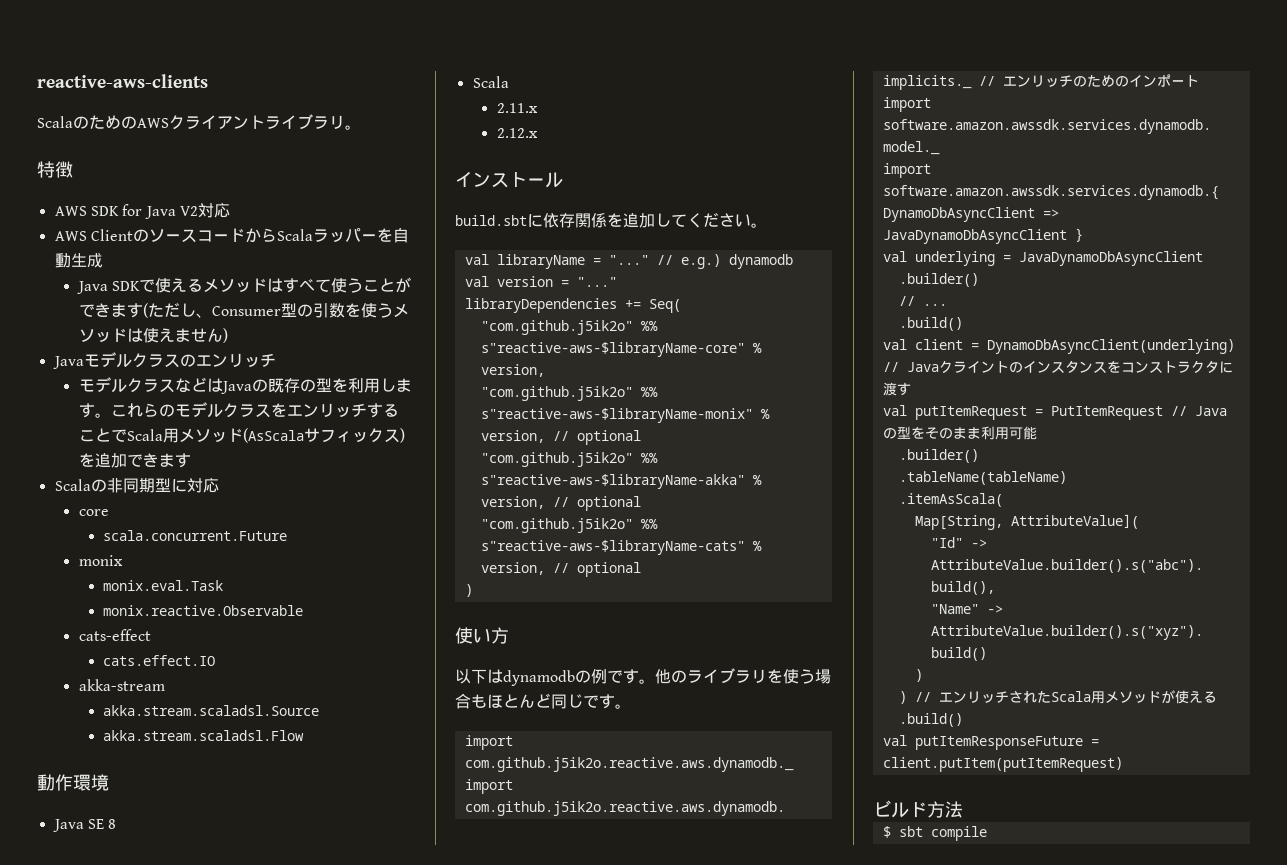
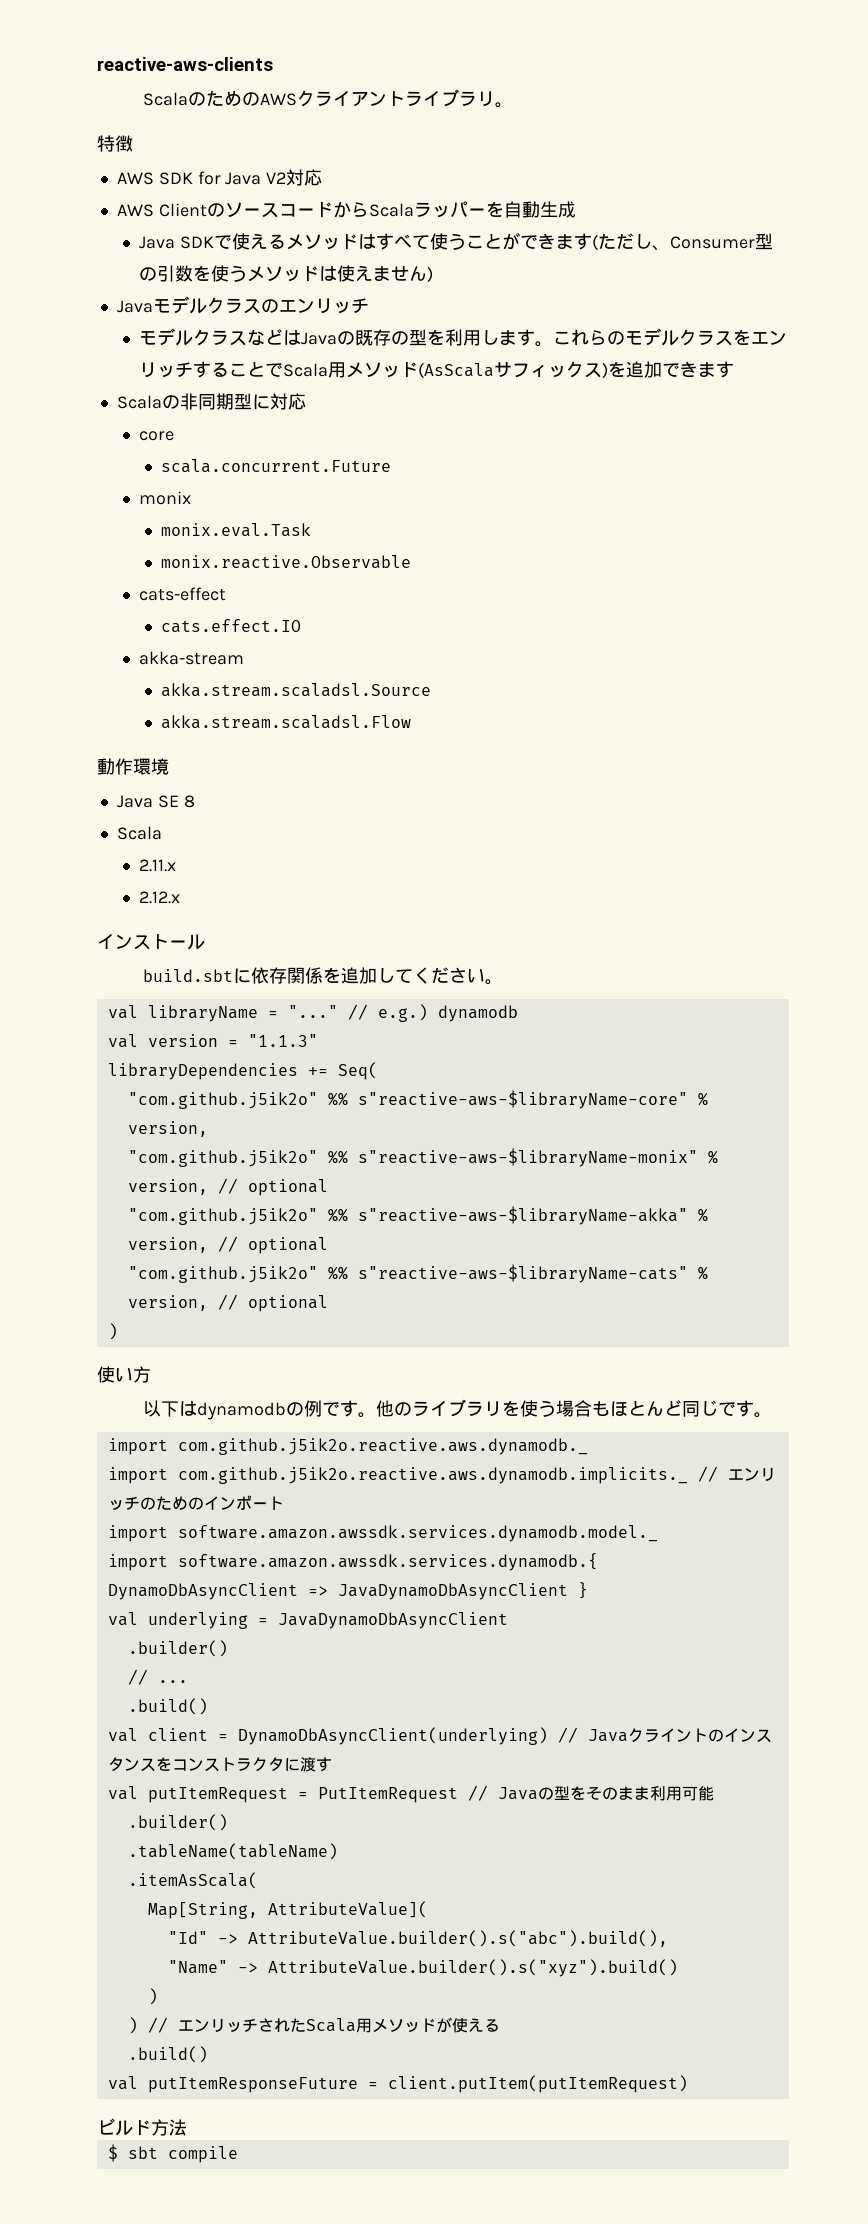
[576,277,617,287] "..." -> [247,1034,318,1047] "1.1.3"

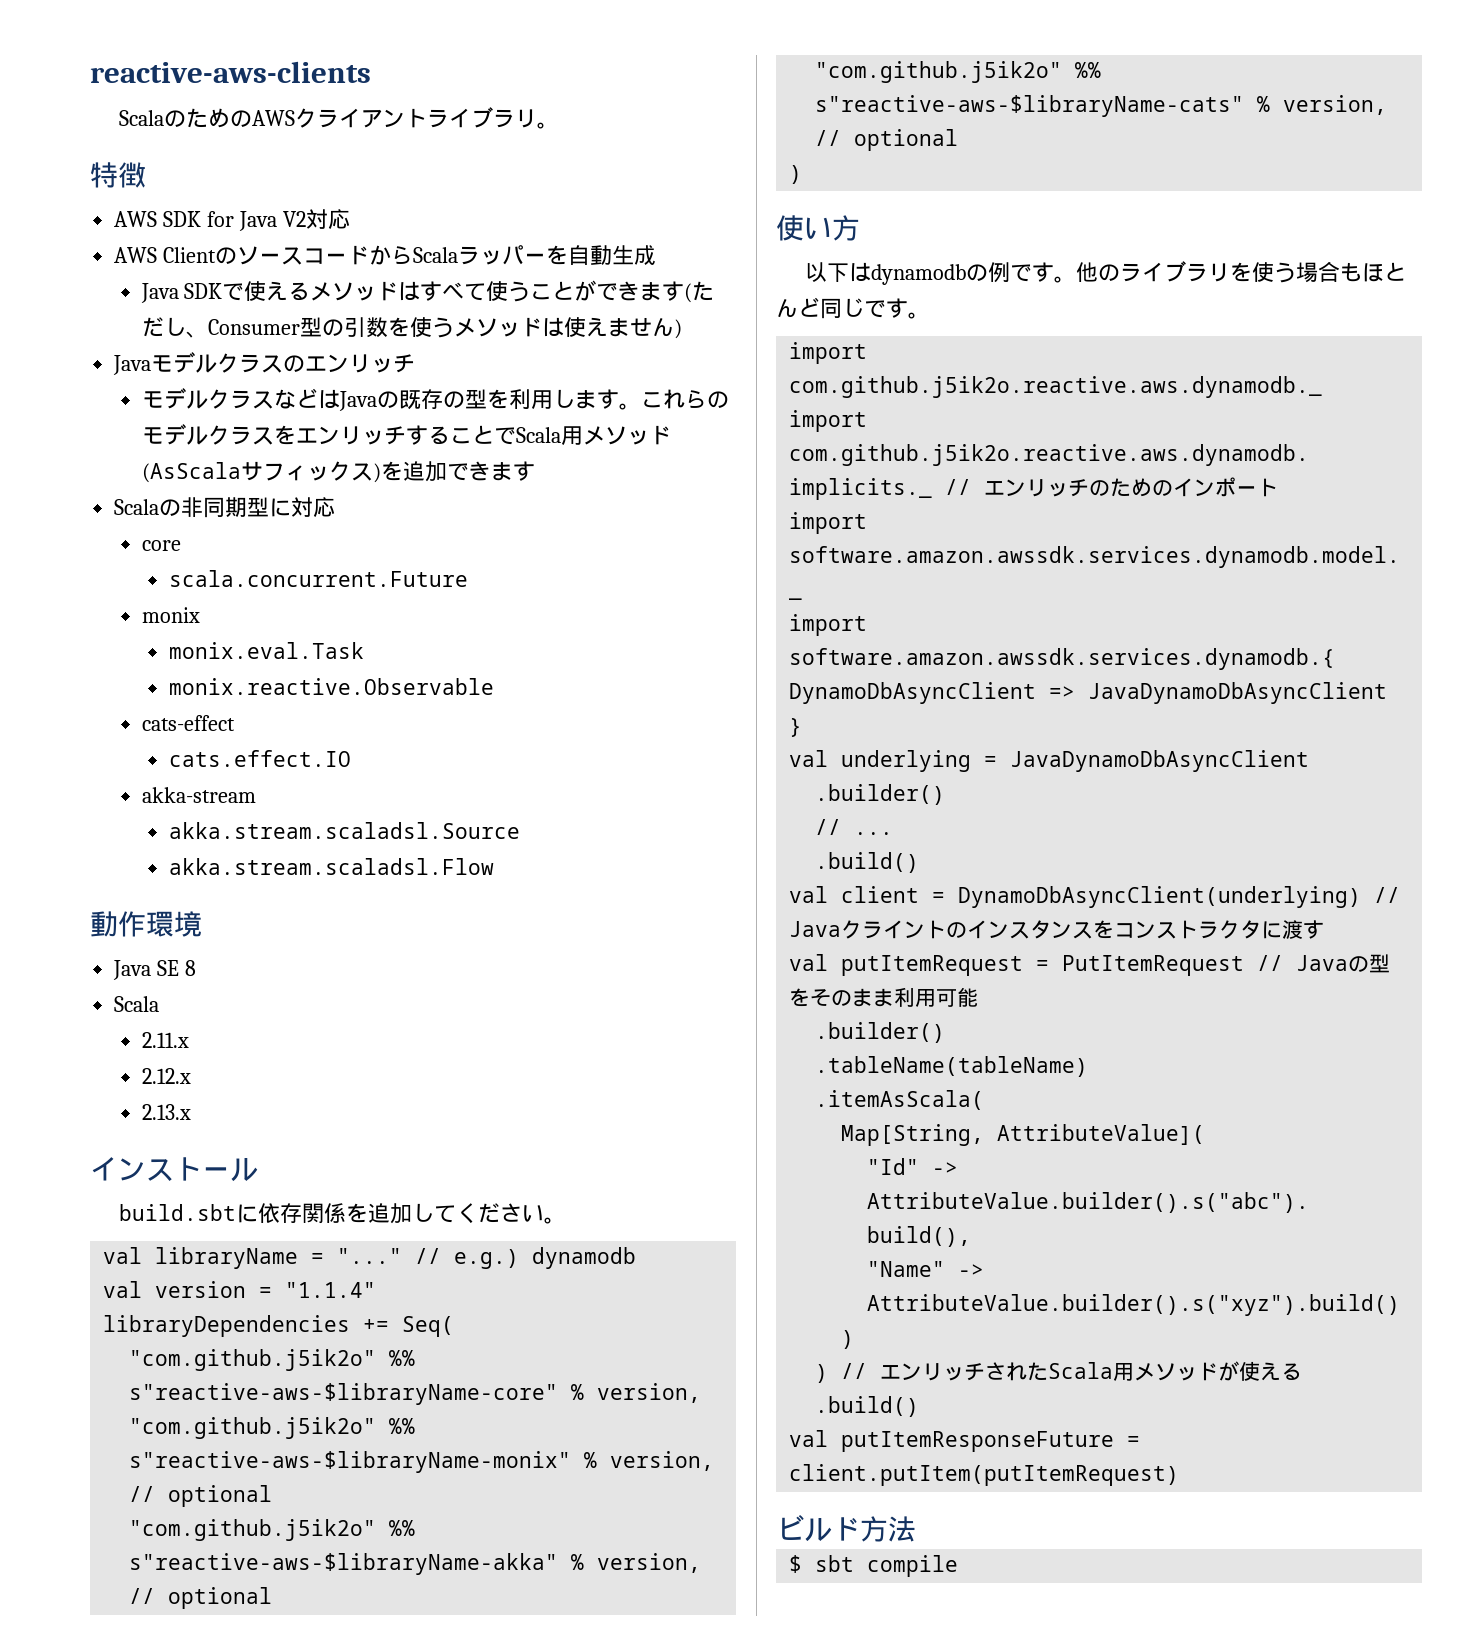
(180, 897) none -> [141,1104,191,1120] // 2.13.x
[247,1034,318,1047] "1.1.3" -> [285,1282,377,1298] "1.1.4"

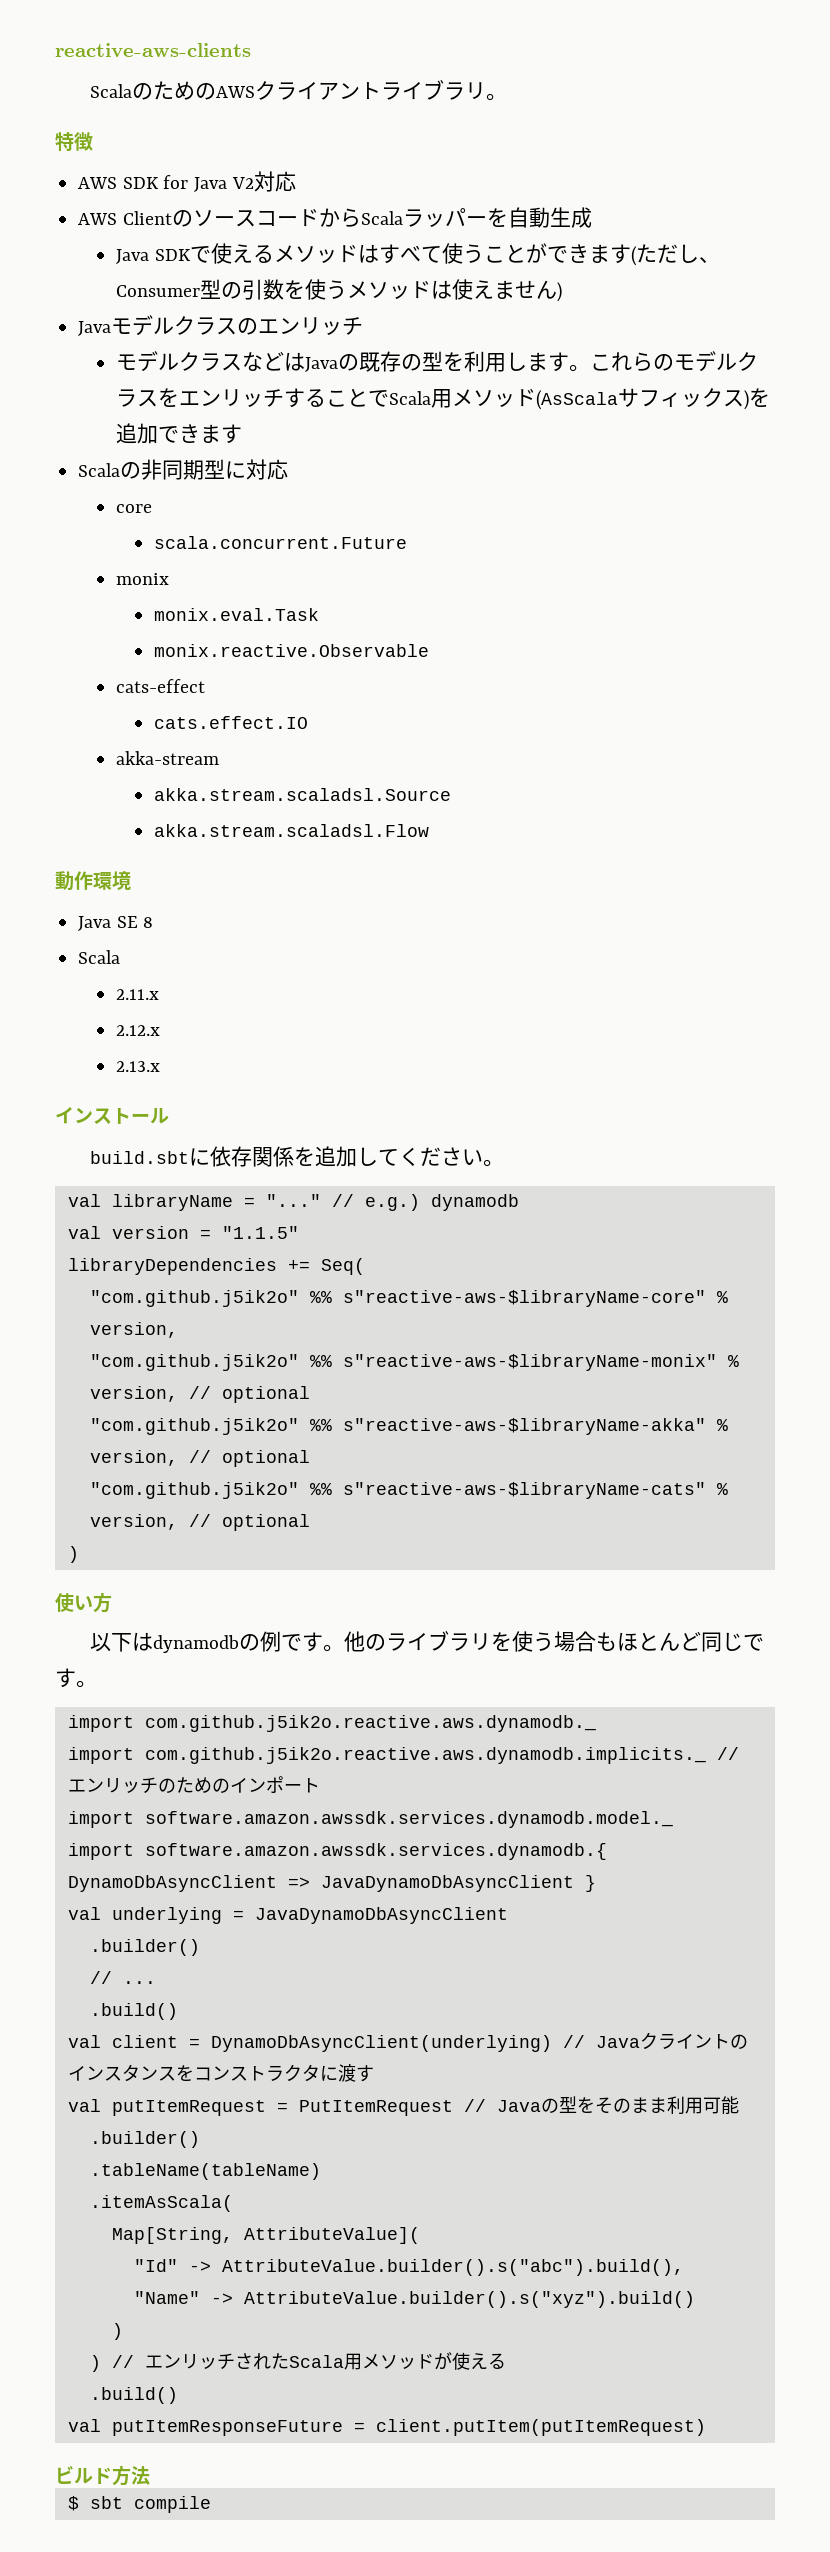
[285,1282,377,1298] "1.1.4" -> [221,1226,299,1239] "1.1.5"

